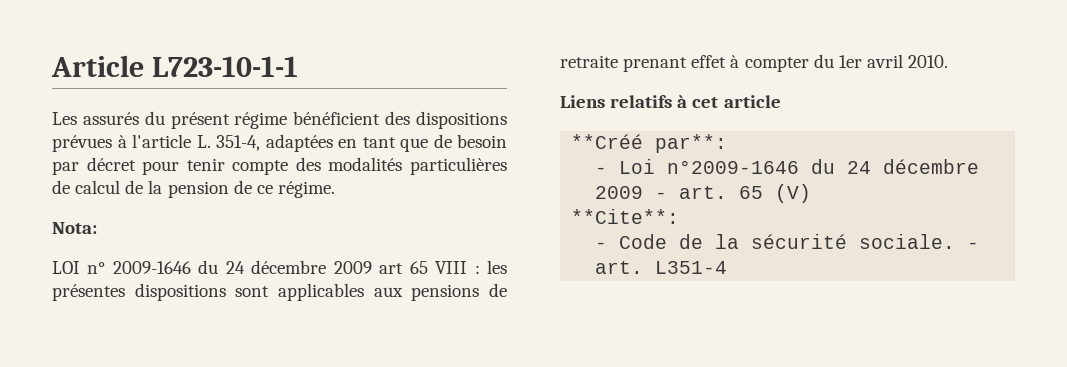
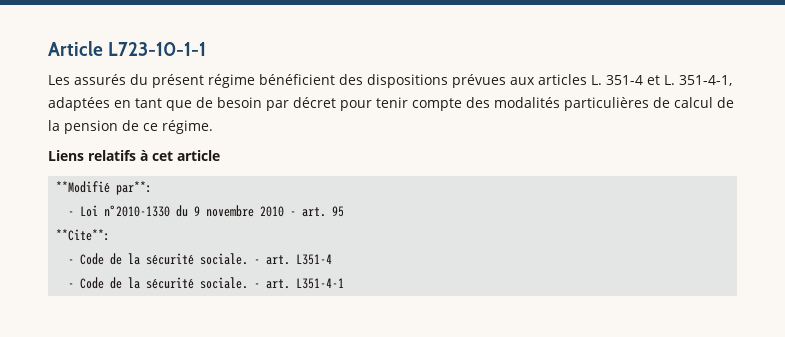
[117,134,260,151] à l'article L. 351-4, -> [510,74,732,86] aux articles L. 351-4 et L. 351-4-1,
[52,222,97,234] [52,260,507,274] [52,283,508,301] [560,54,949,72] // Nota: // LOI n° 2009-1646 du 24 décembre 2009 art 65 VIII : les présentes dispositions sont applicables aux pensions de retraite prenant effet à compter du 1er avril 2010. -> (213, 127) none
[571,134,644,149] **Créé -> [56,181,111,193] **Modifié
[667,159,980,174] [595,184,812,203] n°2009-1646 du 24 décembre 2009 - art. 65 (V) -> [104,205,345,217] n°2010-1330 du 9 novembre 2010 - art. 95
(728, 267) none -> [68,277,345,289] // - Code de la sécurité sociale. - art. L351-4-1

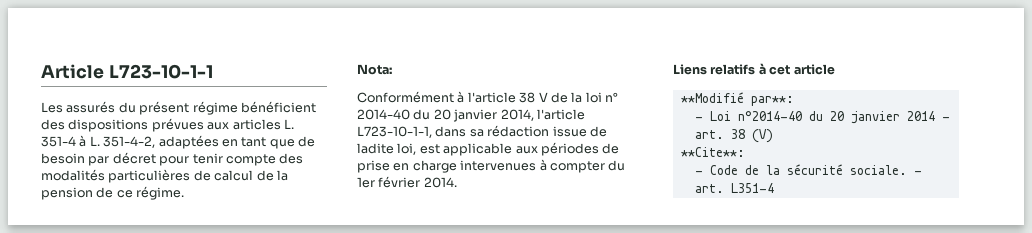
[647,75,732,86] et L. 351-4-1, -> [79,135,156,148] à L. 351-4-2,
(213, 127) none -> [357,64,392,75] [357,91,618,103] [357,109,585,122] [357,125,607,138] [357,142,620,156] [357,159,626,173] [357,176,457,188] // Nota: // Conformément à l'article 38 V de la loi n° 2014-40 du 20 janvier 2014, l'article L723-10-1-1, dans sa rédaction issue de ladite loi, est applicable aux périodes de prise en charge intervenues à compter du 1er février 2014.
[104,205,345,217] n°2010-1330 du 9 novembre 2010 - art. 95 -> [737,111,950,124] [694,129,773,143] n°2014-40 du 20 janvier 2014 - art. 38 (V)
[68,277,345,289] // - Code de la sécurité sociale. - art. L351-4-1 -> (774, 188) none

